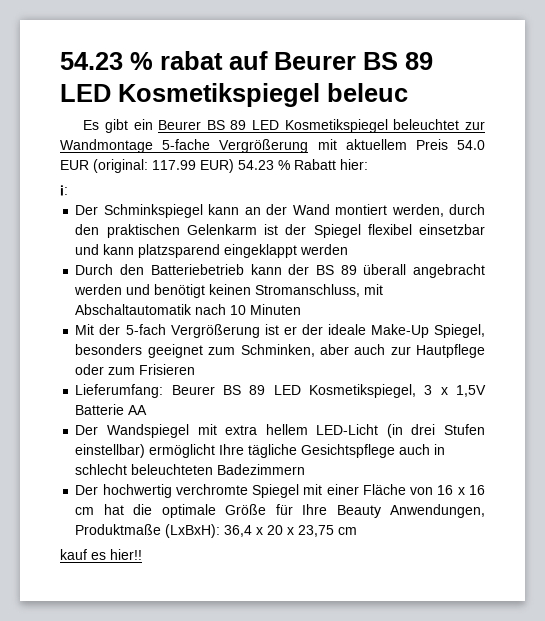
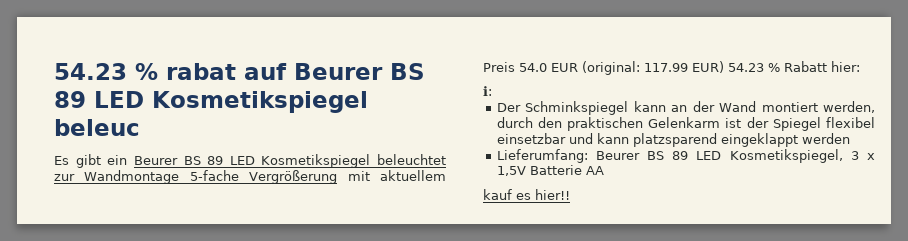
[75,264,485,278] [74,284,384,298] [75,304,302,315] [75,324,485,338] [75,344,485,358] [75,364,196,375] // Durch den Batteriebetrieb kann der BS 89 überall angebracht werden und benötigt keinen Stromanschluss, mit Abschaltautomatik nach 10 Minuten // Mit der 5-fach Vergrößerung ist er der ideale Make-Up Spiegel, besonders geeignet zum Schminken, aber auch zur Hautpflege oder zum Frisieren -> (850, 138) none
[75,424,485,438] [75,444,446,458] [75,464,306,475] [75,484,485,498] [75,504,485,518] [75,524,358,538] // Der Wandspiegel mit extra hellem LED-Licht (in drei Stufen einstellbar) ermöglicht Ihre tägliche Gesichtspflege auch in schlecht beleuchteten Badezimmern // Der hochwertig verchromte Spiegel mit einer Fläche von 16 x 16 cm hat die optimale Größe für Ihre Beauty Anwendungen, Produktmaße (LxBxH): 36,4 x 20 x 23,75 cm -> (604, 170) none

